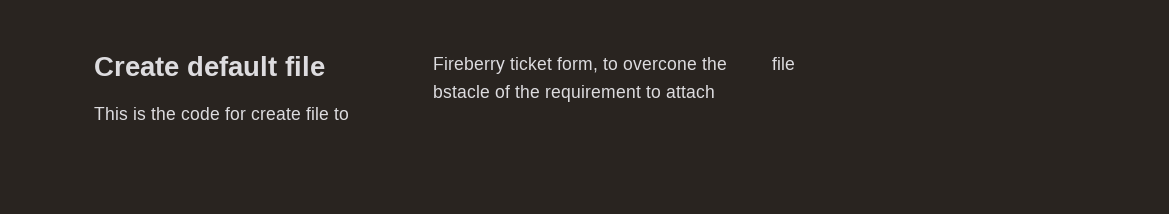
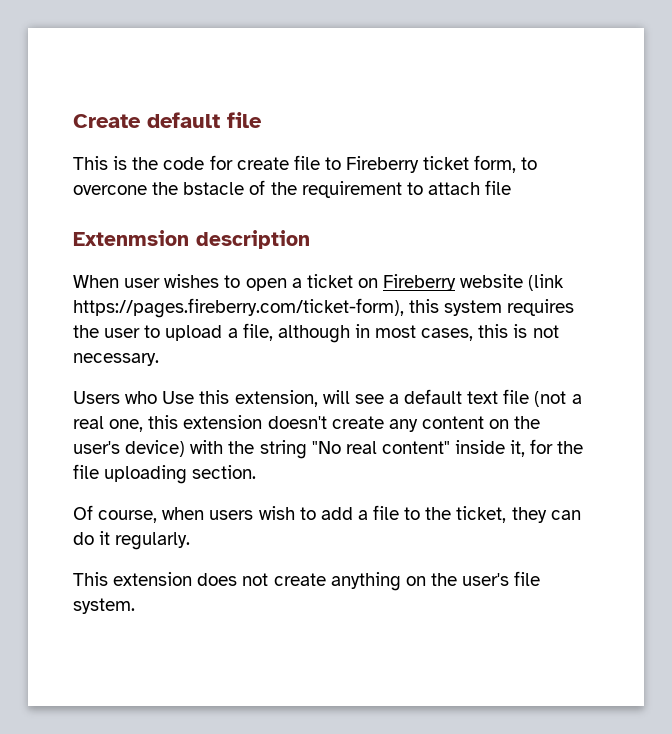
(795, 63) none -> [73,230,310,249] [73,274,565,291] [73,298,575,318] [73,323,559,343] [73,353,159,366] [73,389,582,407] [73,415,541,432] [73,439,584,459] [73,464,257,484] [73,505,581,523] [73,531,191,550] [73,571,541,591] [73,598,135,614] // Extenmsion description // When user wishes to open a ticket on Fireberry website (link https://pages.fireberry.com/ticket-form), this system requires the user to upload a file, although in most cases, this is not necessary. // Users who Use this extension, will see a default text file (not a real one, this extension doesn't create any content on the user's device) with the string "No real content" inside it, for the file uploading section. // Of course, when users wish to add a file to the ticket, they can do it regularly. // This extension does not create anything on the user's file system.

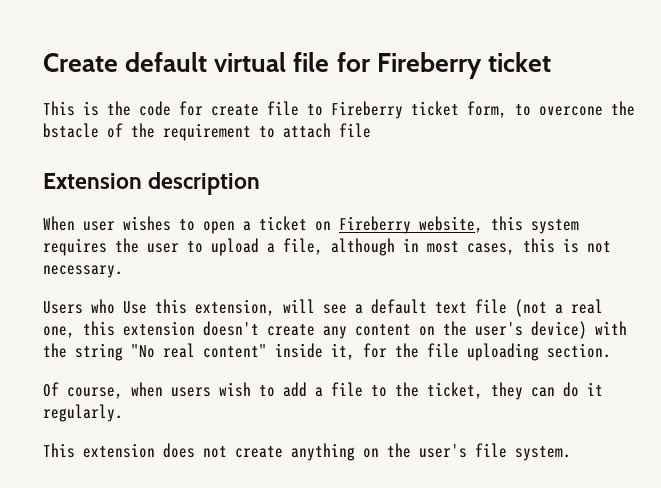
[227,112,262,128] file -> [214,52,551,79] virtual file for Fireberry ticket
[73,230,189,246] Extenmsion -> [43,173,142,189] Extension
[460,274,565,291] [73,298,404,318] website (link https://pages.fireberry.com/ticket-form), -> [419,216,483,233] website,

